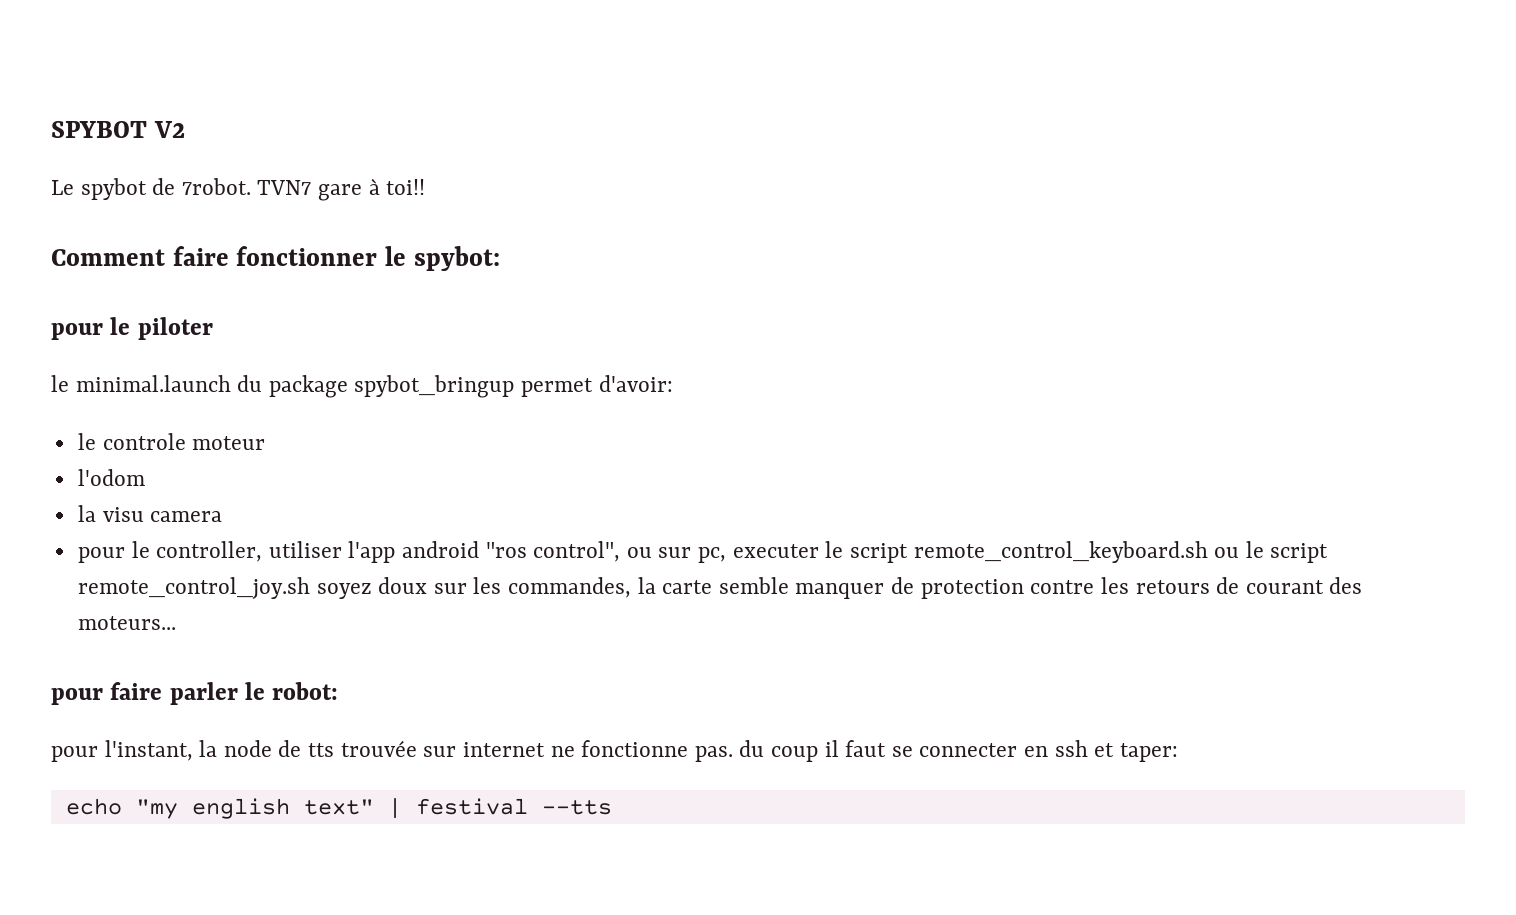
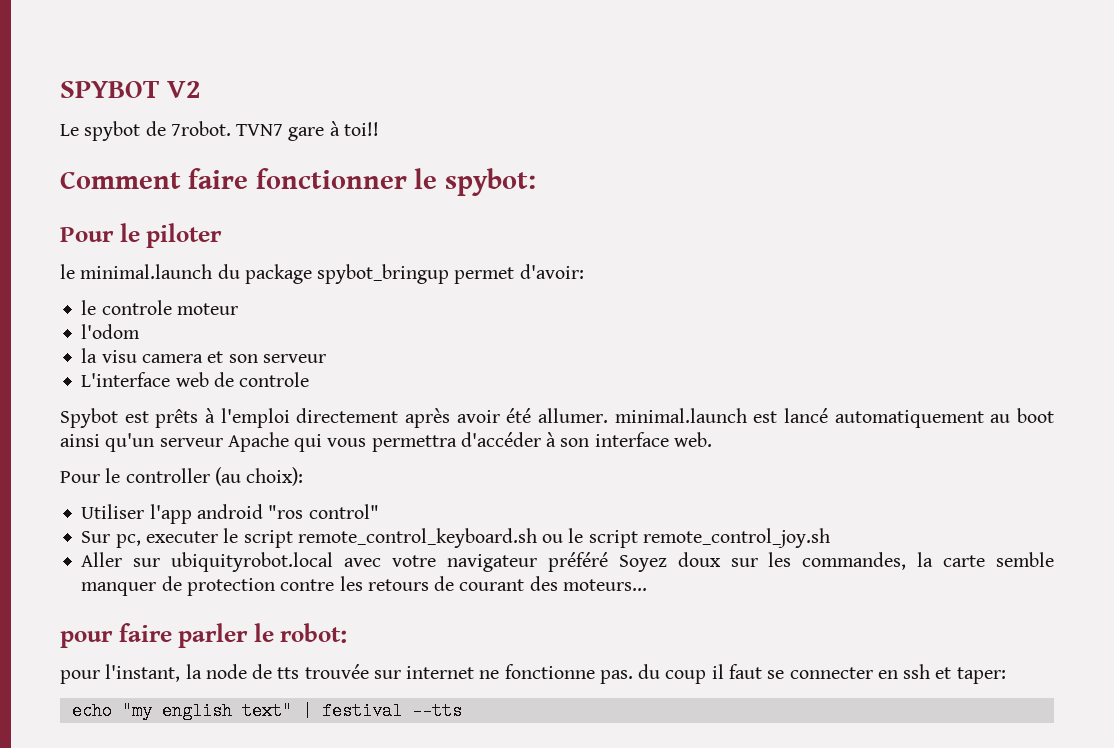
[51,323,103,340] pour -> [60,227,114,242] Pour
[77,541,692,563] // pour le controller, utiliser l'app android "ros control", ou sur -> [207,351,326,363] [81,372,310,387] [60,408,1054,428] [60,432,712,452] [60,467,304,486] [81,504,379,524] [81,531,111,543] et son serveur // L'interface web de controle // Spybot est prêts à l'emploi directement après avoir été allumer. minimal.launch est lancé automatiquement au boot ainsi qu'un serveur Apache qui vous permettra d'accéder à son interface web. // Pour le controller (au choix): // Utiliser l'app android "ros control" // Sur
[316,583,372,599] soyez -> [81,552,667,572] // Aller sur ubiquityrobot.local avec votre navigateur préféré Soyez

